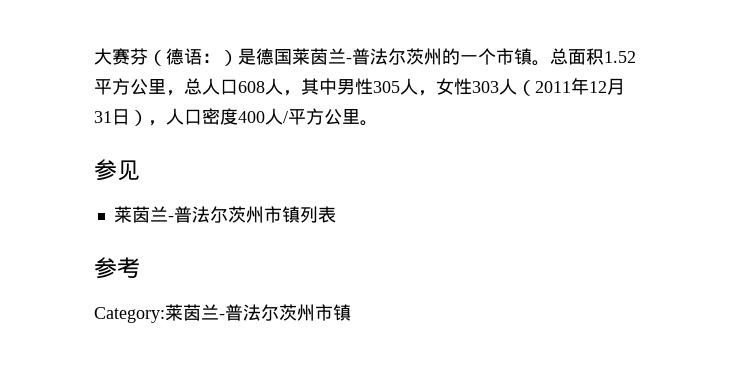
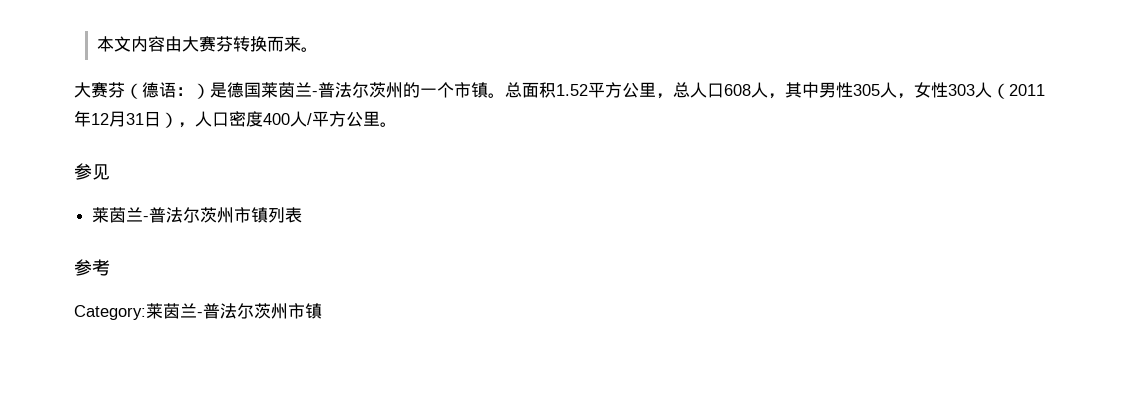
(94, 56) none -> [96,36,318,52] 本文内容由大赛芬转换而来。 //

